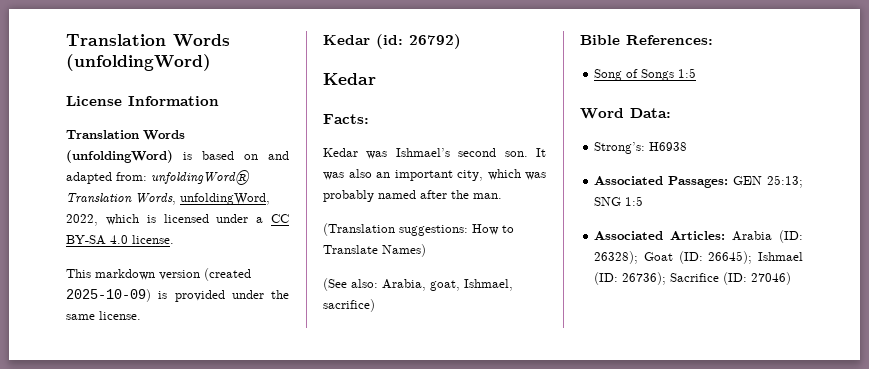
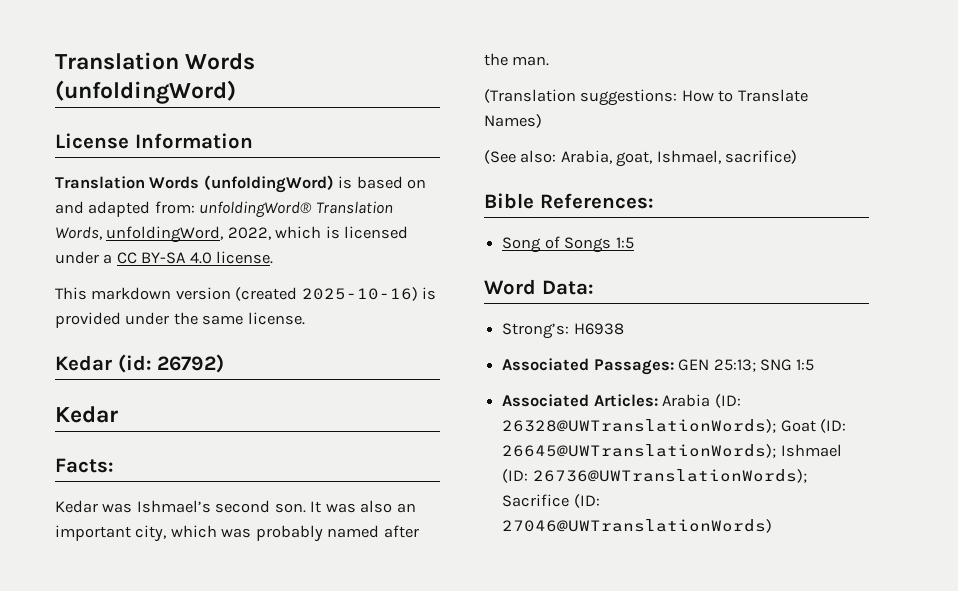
[66,289,151,302] 2025-10-09) -> [301,287,418,301] 2025-10-16)
[594,251,639,264] 26328); -> [502,419,777,433] 26328@UWTranslationWords);
[708,251,753,264] 26645); -> [502,444,777,458] 26645@UWTranslationWords);
[622,272,667,285] 26736); -> [532,469,807,483] 26736@UWTranslationWords);
[751,272,792,285] 27046) -> [502,519,773,533] 27046@UWTranslationWords)

